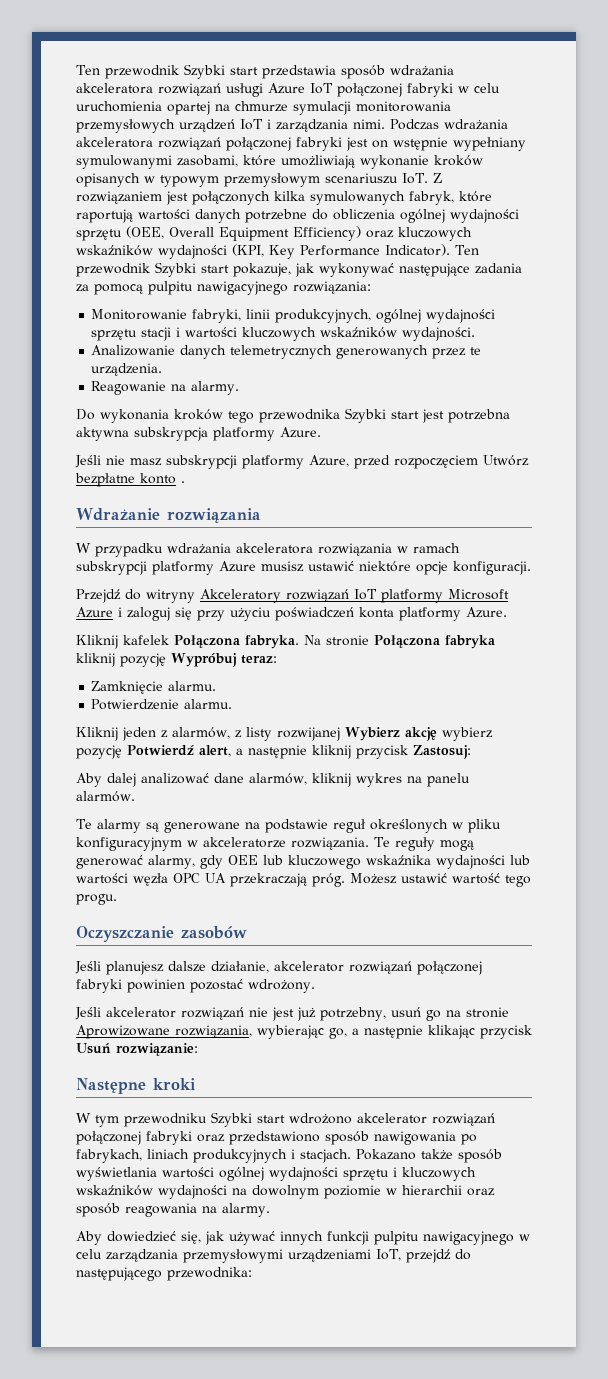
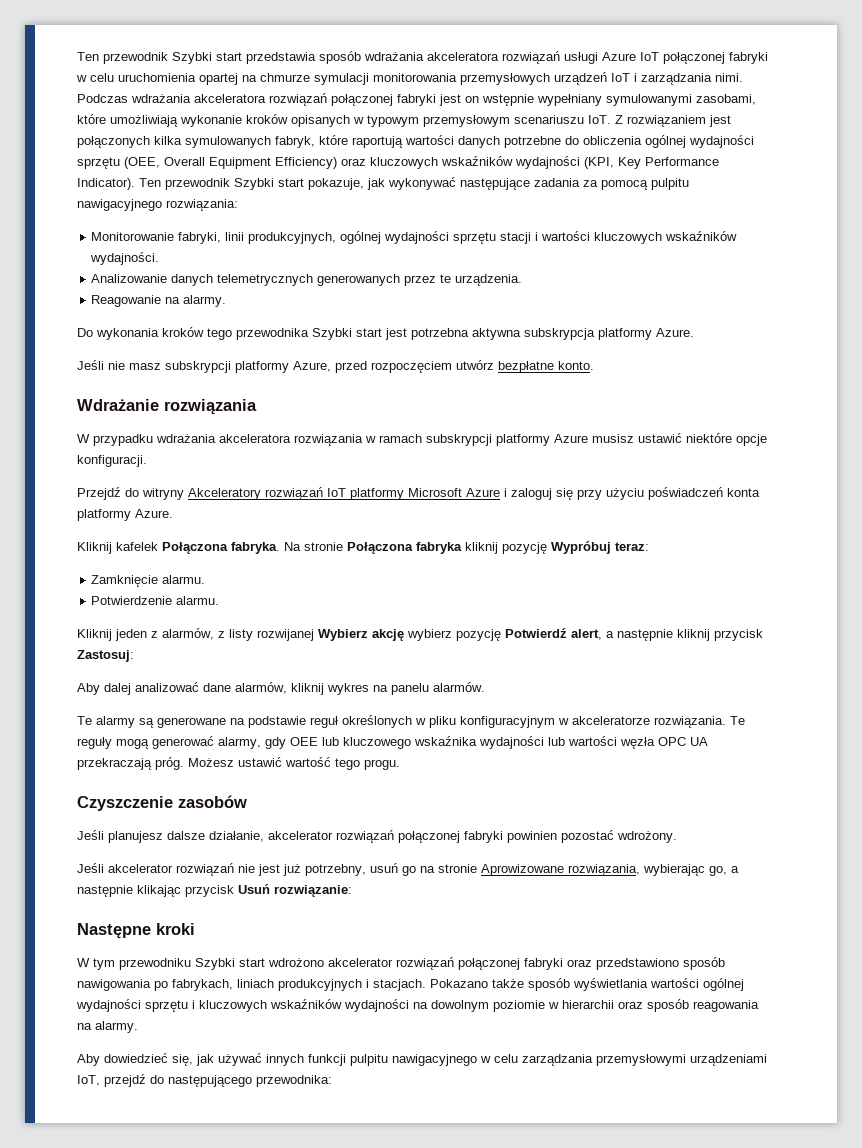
[483,455,529,466] [75,473,185,487] Utwórz bezpłatne konto . -> [456,360,594,373] utwórz bezpłatne konto.
[76,926,174,942] Oczyszczanie -> [77,796,173,811] Czyszczenie

